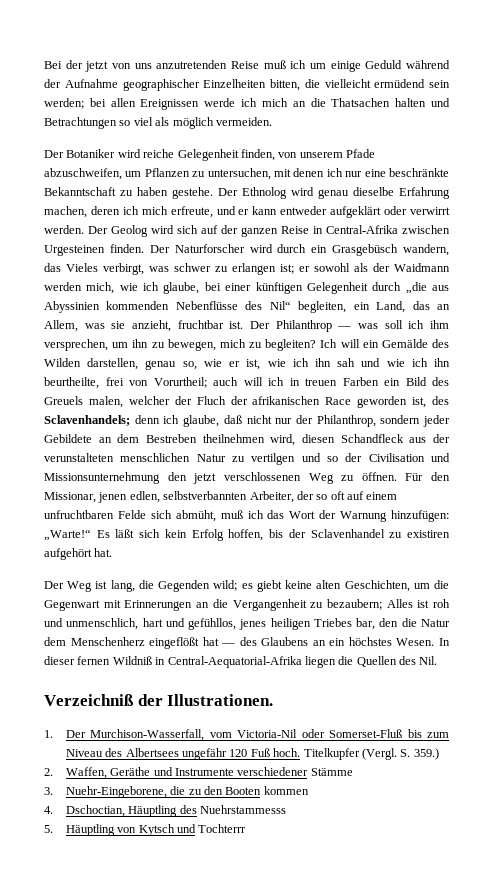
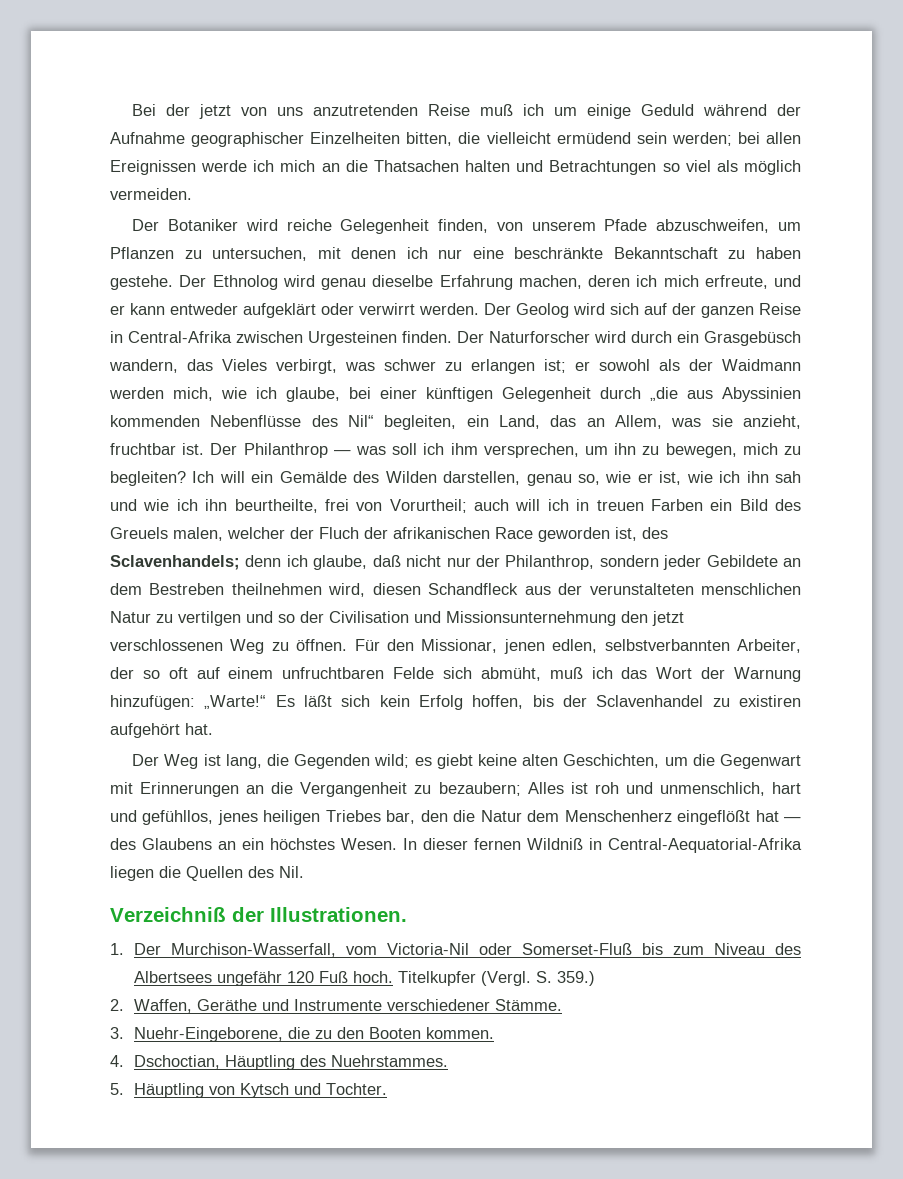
[310,768,353,776] Stämme -> [494,999,562,1011] Stämme.
[263,786,309,795] kommen -> [425,1027,494,1039] kommen.
[200,805,287,814] Nuehrstammesss -> [330,1055,448,1067] Nuehrstammes.
[198,824,247,833] Tochterrr -> [325,1083,387,1095] Tochter.

